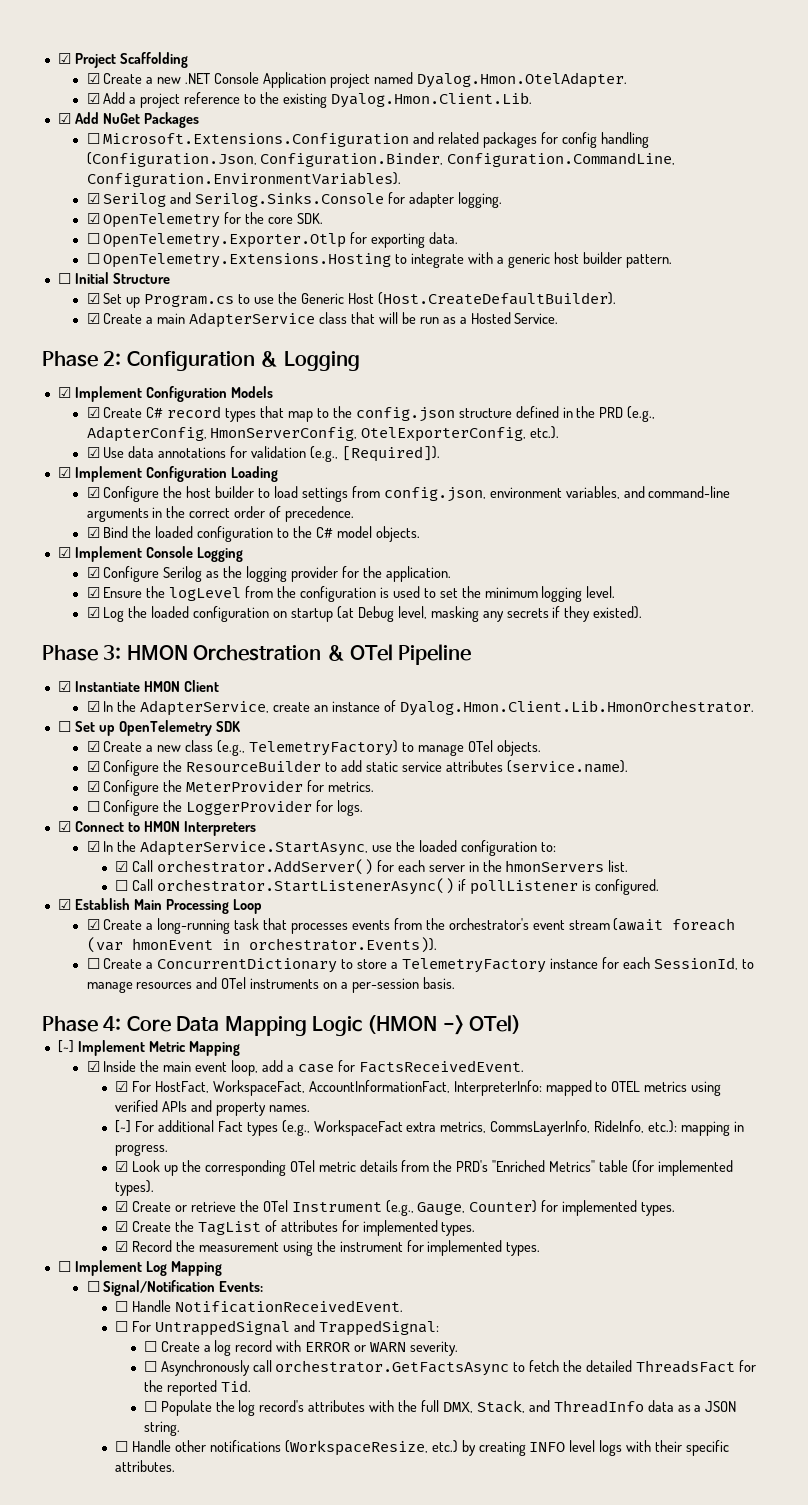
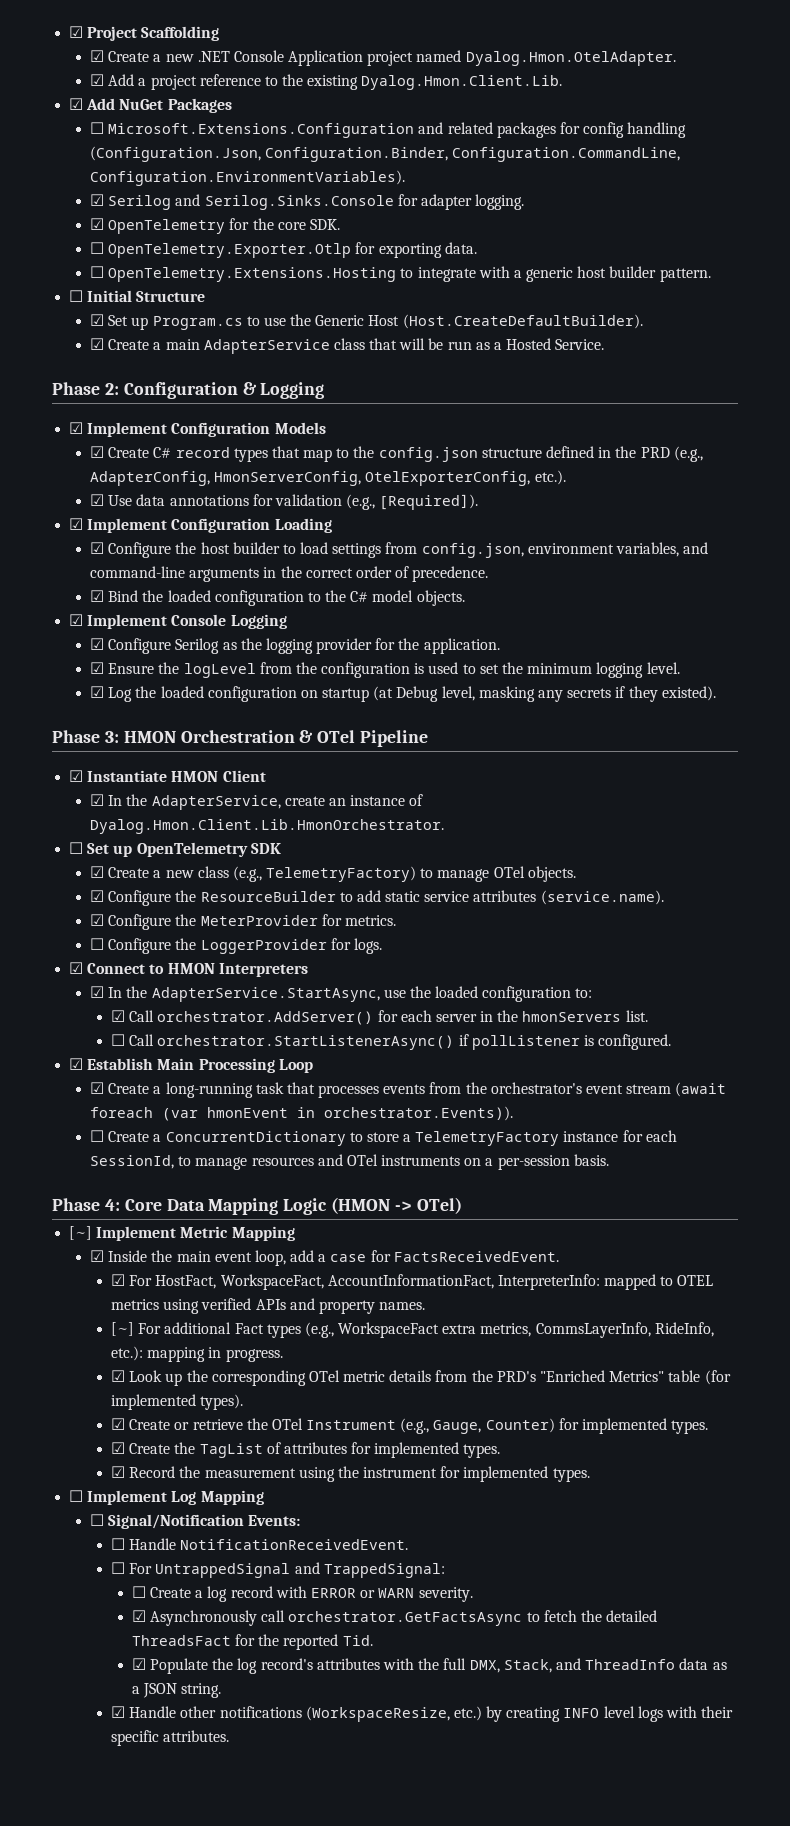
[143,1361,157,1372] ☐ -> [131,1610,146,1622] ☑
[143,1401,157,1412] ☐ -> [131,1658,146,1670] ☑
[115,1441,129,1452] ☐ -> [110,1706,125,1718] ☑

